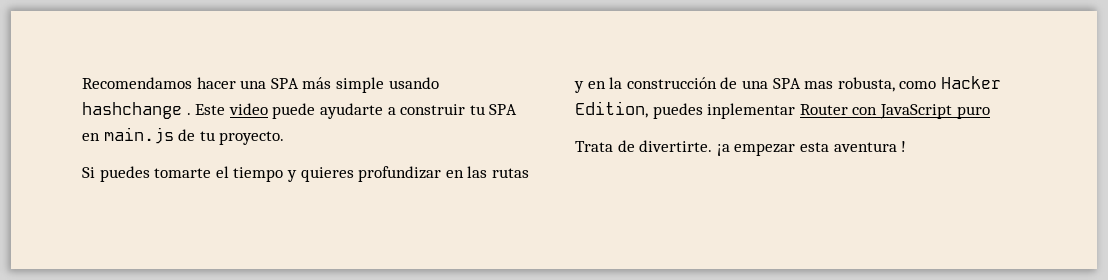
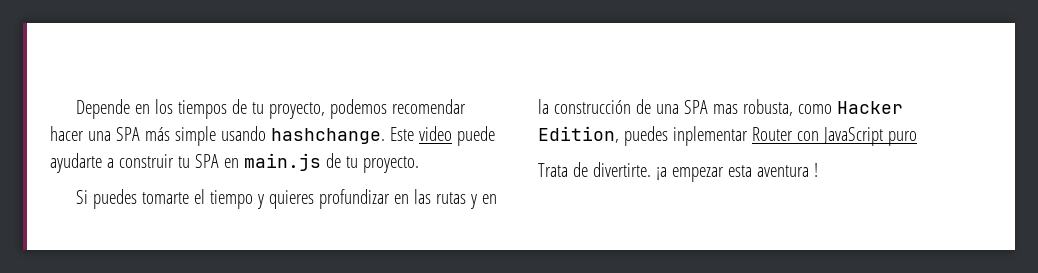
[82,77,192,89] Recomendamos -> [76,99,467,119] Depende en los tiempos de tu proyecto, podemos recomendar
[82,102,191,119] hashchange . -> [270,128,385,144] hashchange.

